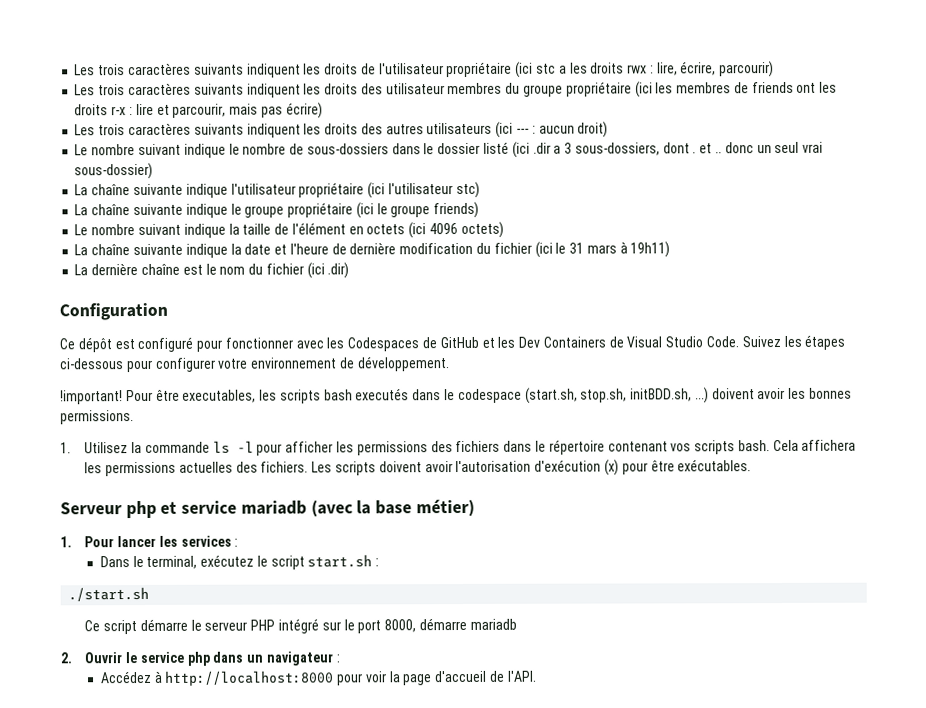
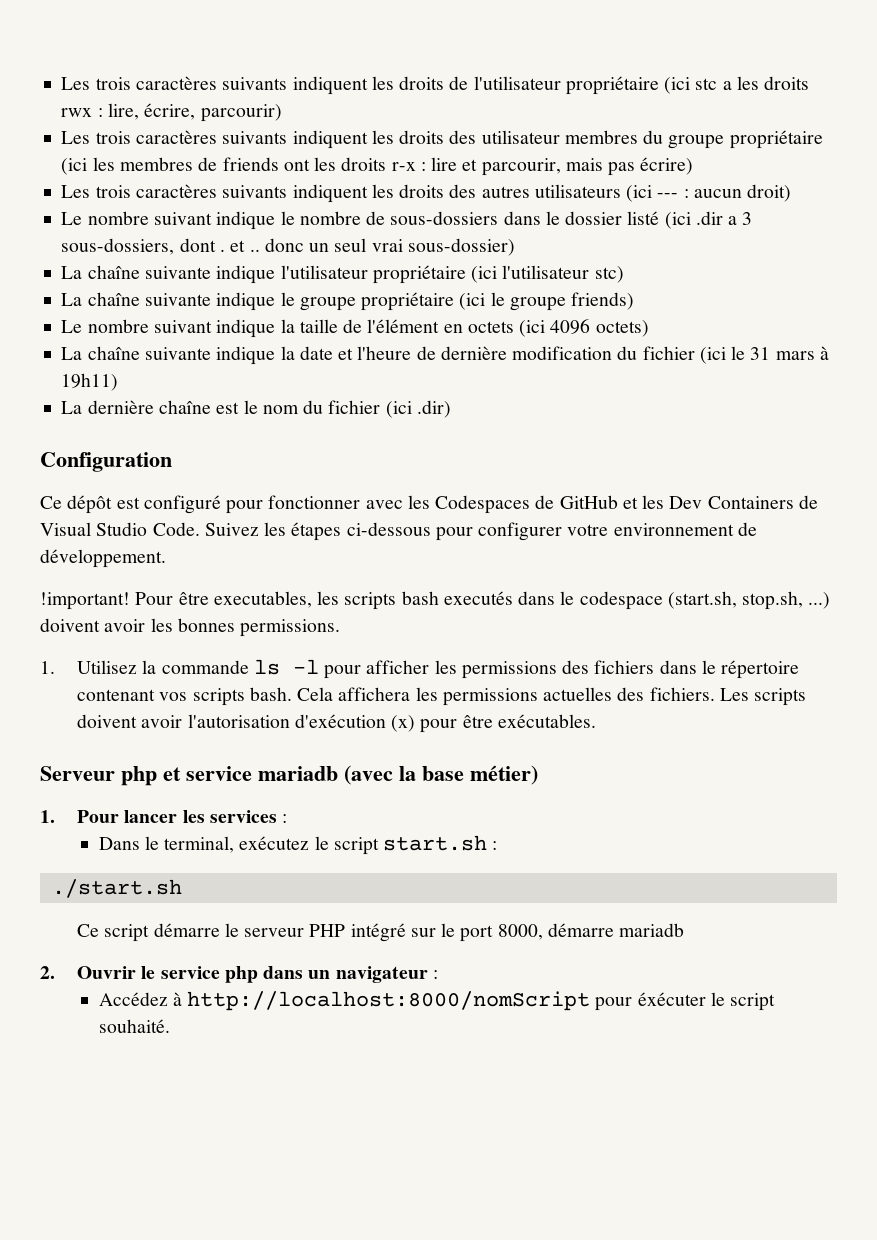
[630,388,693,402] initBDD.sh, -> (804, 600) none
[164,670,537,686] http://localhost:8000 pour voir la page d'accueil de l'API. -> [187,991,776,1011] [98,1019,170,1033] http://localhost:8000/nomScript pour éxécuter le script souhaité.

